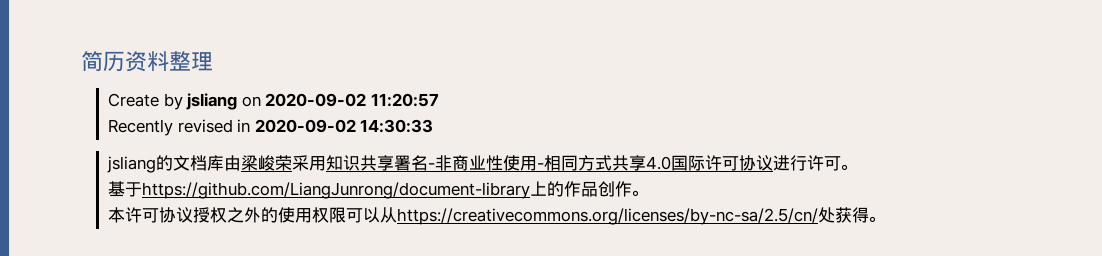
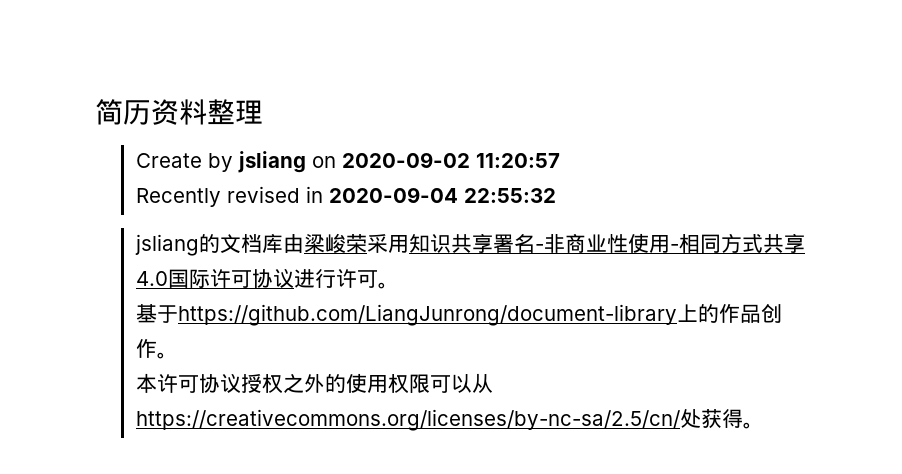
[254,119,434,133] 2020-09-02 14:30:33 -> [328,187,556,203] 2020-09-04 22:55:32

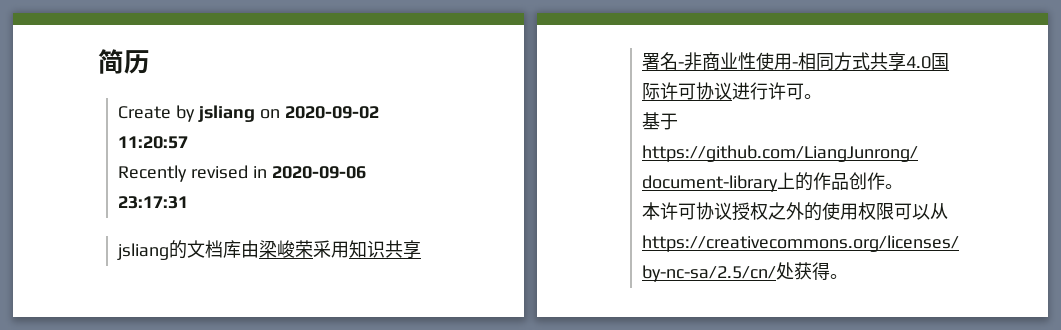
[151,99,263,125] 资料整理 -> (150, 62) none
[328,187,556,203] 2020-09-04 22:55:32 -> [271,166,366,179] [118,196,189,209] 2020-09-06 23:17:31

